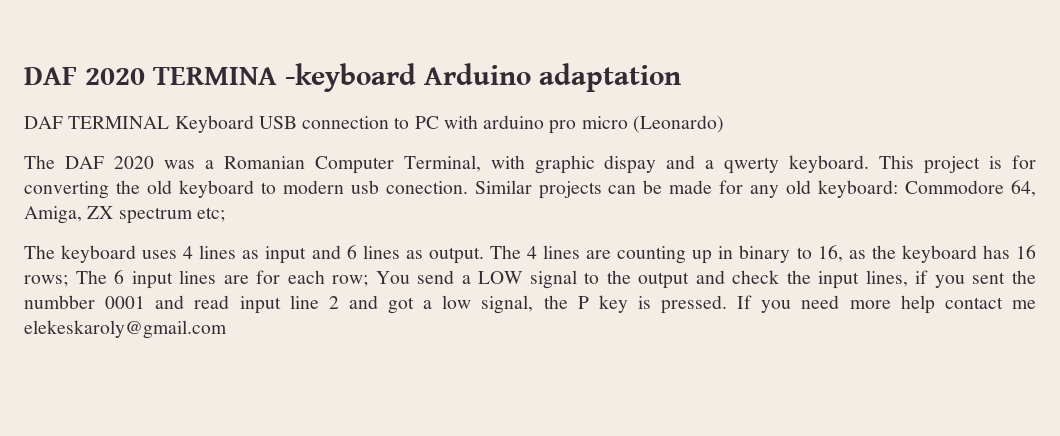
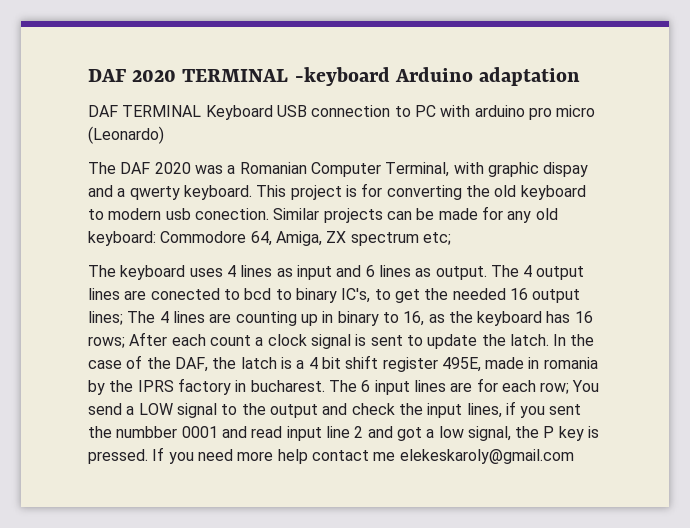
[24,67,277,85] DAF 2020 TERMINA -> [88,69,289,82] DAF 2020 TERMINAL
(538, 252) none -> [536,266,585,280] [88,288,581,303] [88,311,169,325] output lines are conected to bcd to binary IC's, to get the needed 16 output lines; The 4
(68, 281) none -> [129,332,595,349] [88,355,598,372] [88,378,325,395] After each count a clock signal is sent to update the latch. In the case of the DAF, the latch is a 4 bit shift register 495E, made in romania by the IPRS factory in bucharest.

